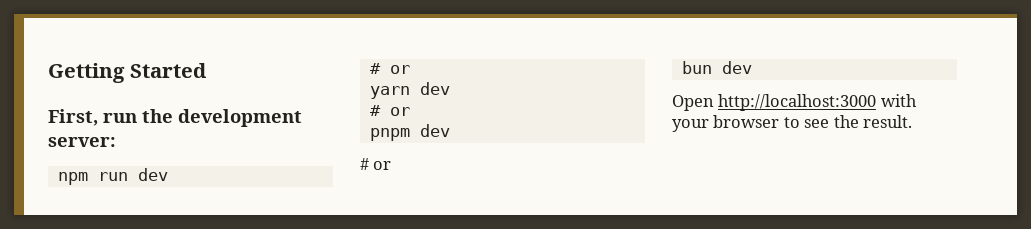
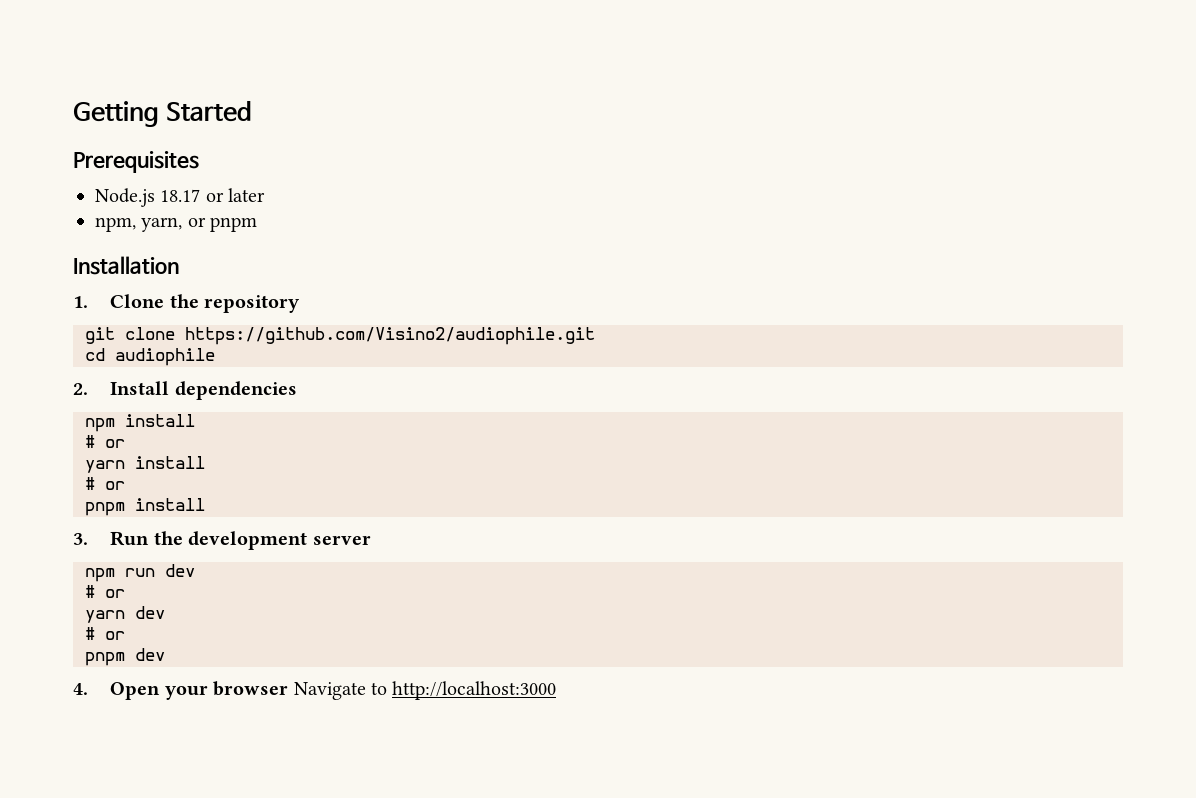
[48,109,137,126] First, run -> [73,151,199,173] [95,188,266,207] [95,217,258,232] [73,256,179,275] [73,294,301,313] [85,327,595,345] [85,348,215,366] [73,381,297,400] [85,414,195,432] [85,435,125,448] [85,456,205,473] [85,477,125,490] [85,498,205,516] [73,531,150,546] Prerequisites // Node.js 18.17 or later // npm, yarn, or pnpm // Installation // 1. Clone the repository // git clone https://github.com/Visino2/audiophile.git // cd audiophile // 2. Install dependencies // npm install // # or // yarn install // # or // pnpm install // 3. Run
[48,137,116,147] server: -> [312,535,371,545] server
[360,158,392,170] [681,61,752,74] [672,94,917,111] [672,115,913,132] # or // bun dev // Open http://localhost:3000 with your browser to see the result. -> [73,681,557,700] 4. Open your browser Navigate to http://localhost:3000

